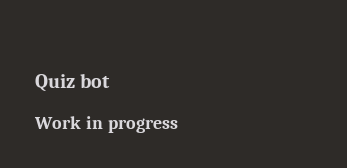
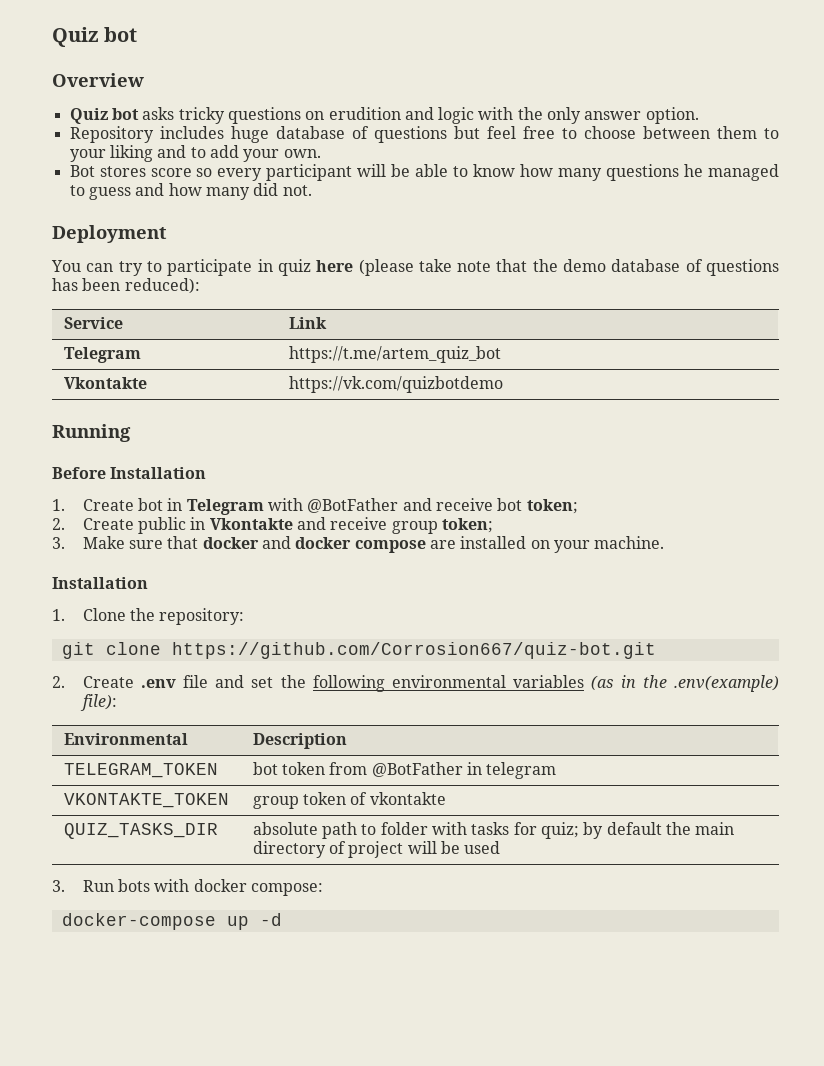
[34,116,178,133] Work in progress -> [52,73,144,87] [69,107,699,124] [69,126,780,143] [69,145,321,162] [69,164,779,181] [69,183,312,200] [52,225,167,243] [51,259,779,276] [52,278,200,294] [63,317,123,329] [288,317,327,329] [63,347,141,363] [288,346,501,363] [63,377,147,389] [288,376,503,393] [52,424,131,442] [52,467,207,479] [52,498,578,515] [52,517,493,534] [52,536,665,553] [52,577,148,589] [52,608,245,625] [61,642,656,659] [52,675,779,692] [79,694,117,711] [63,733,188,745] [252,733,347,749] [63,763,218,778] [252,762,557,779] [63,793,229,808] [252,792,446,809] [63,823,218,839] [252,822,735,839] [252,841,501,858] [52,879,323,896] [61,913,282,930] Overview // Quiz bot asks tricky questions on erudition and logic with the only answer option. // Repository includes huge database of questions but feel free to choose between them to your liking and to add your own. // Bot stores score so every participant will be able to know how many questions he managed to guess and how many did not. // Deployment // You can try to participate in quiz here (please take note that the demo database of questions has been reduced): // Service | Link // Telegram | https://t.me/artem_quiz_bot // Vkontakte | https://vk.com/quizbotdemo // Running // Before Installation // 1. Create bot in Telegram with @BotFather and receive bot token; // 2. Create public in Vkontakte and receive group token; // 3. Make sure that docker and docker compose are installed on your machine. // Installation // 1. Clone the repository: // git clone https://github.com/Corrosion667/quiz-bot.git // 2. Create .env file and set the following environmental variables (as in the .env(example) file): // Environmental | Description // TELEGRAM_TOKEN | bot token from @BotFather in telegram // VKONTAKTE_TOKEN | group token of vkontakte // QUIZ_TASKS_DIR | absolute path to folder with tasks for quiz; by default the main directory of project will be used // 3. Run bots with docker compose: // docker-compose up -d

